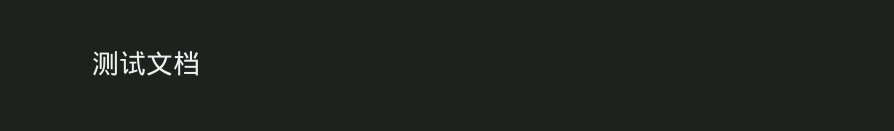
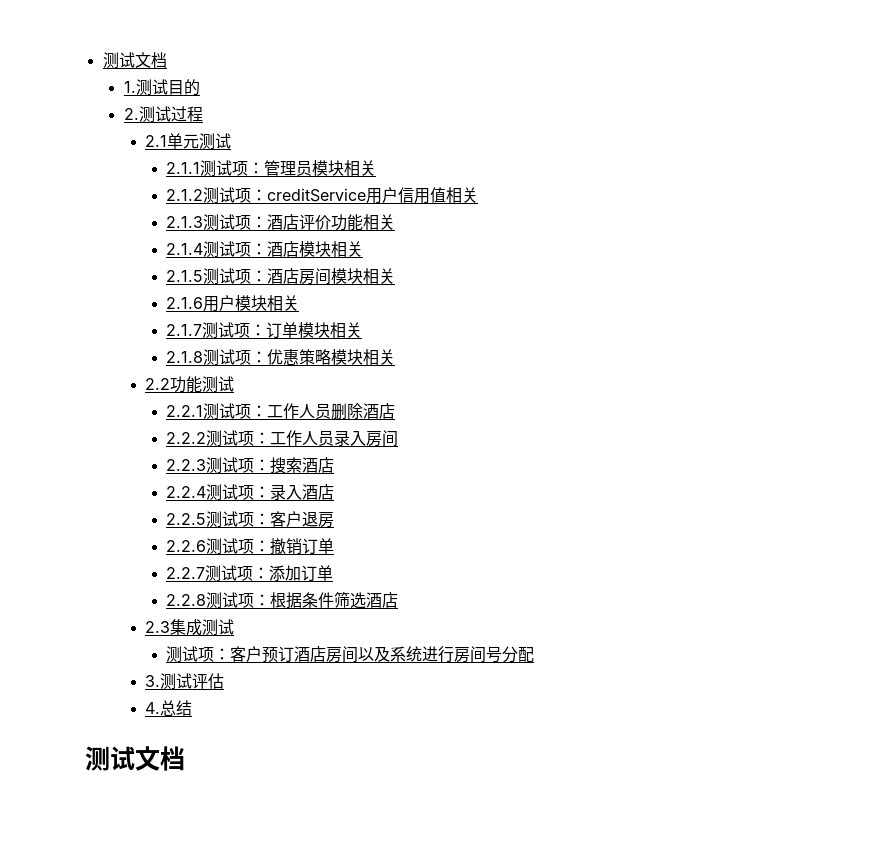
[92,51,200,76] 测试文档 -> [102,52,167,69] [123,79,200,96] [123,106,203,123] [145,133,232,150] [166,160,377,177] [166,187,479,204] [166,214,396,231] [166,241,364,258] [166,268,396,285] [166,295,300,312] [166,322,363,339] [166,349,396,366] [145,376,235,393] [166,403,396,420] [166,430,399,447] [166,457,335,474] [166,484,335,501] [166,511,335,528] [166,538,335,555] [166,565,334,582] [166,591,399,609] [145,619,235,636] [166,646,535,663] [145,673,225,690] [145,700,193,716] [85,746,185,771] 测试文档 // 1.测试目的 // 2.测试过程 // 2.1单元测试 // 2.1.1测试项：管理员模块相关 // 2.1.2测试项：creditService用户信用值相关 // 2.1.3测试项：酒店评价功能相关 // 2.1.4测试项：酒店模块相关 // 2.1.5测试项：酒店房间模块相关 // 2.1.6用户模块相关 // 2.1.7测试项：订单模块相关 // 2.1.8测试项：优惠策略模块相关 // 2.2功能测试 // 2.2.1测试项：工作人员删除酒店 // 2.2.2测试项：工作人员录入房间 // 2.2.3测试项：搜索酒店 // 2.2.4测试项：录入酒店 // 2.2.5测试项：客户退房 // 2.2.6测试项：撤销订单 // 2.2.7测试项：添加订单 // 2.2.8测试项：根据条件筛选酒店 // 2.3集成测试 // 测试项：客户预订酒店房间以及系统进行房间号分配 // 3.测试评估 // 4.总结 // 测试文档

